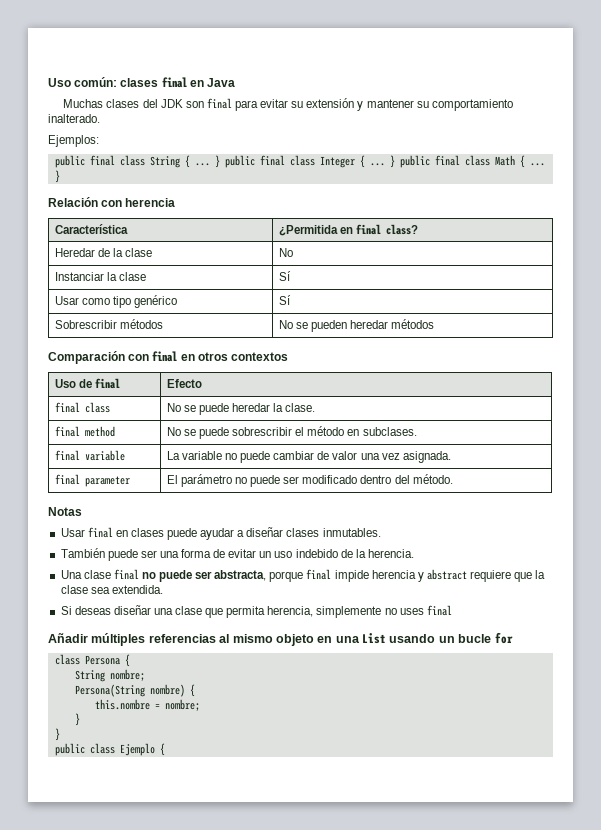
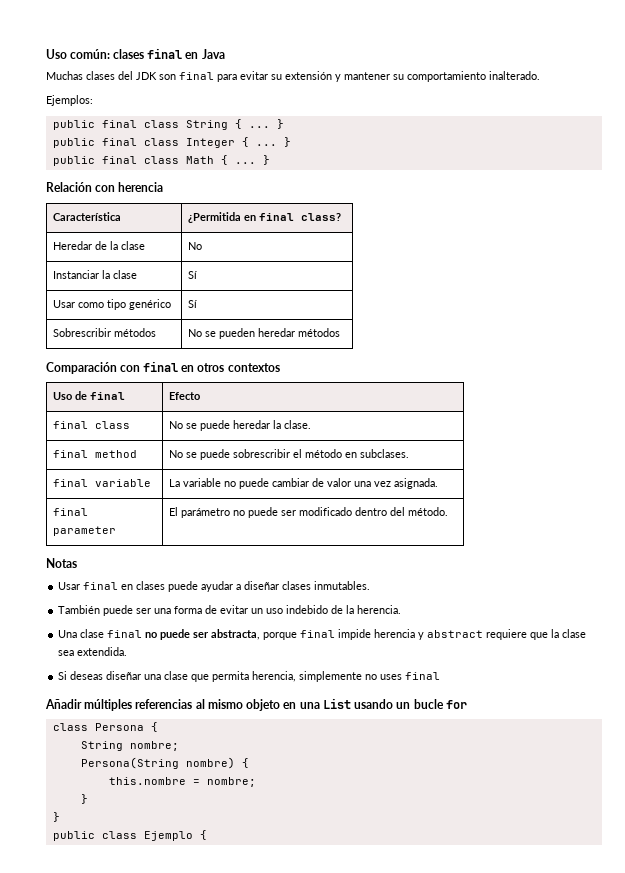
(220, 161) none -> (284, 124) //
(395, 161) none -> (291, 142) //

